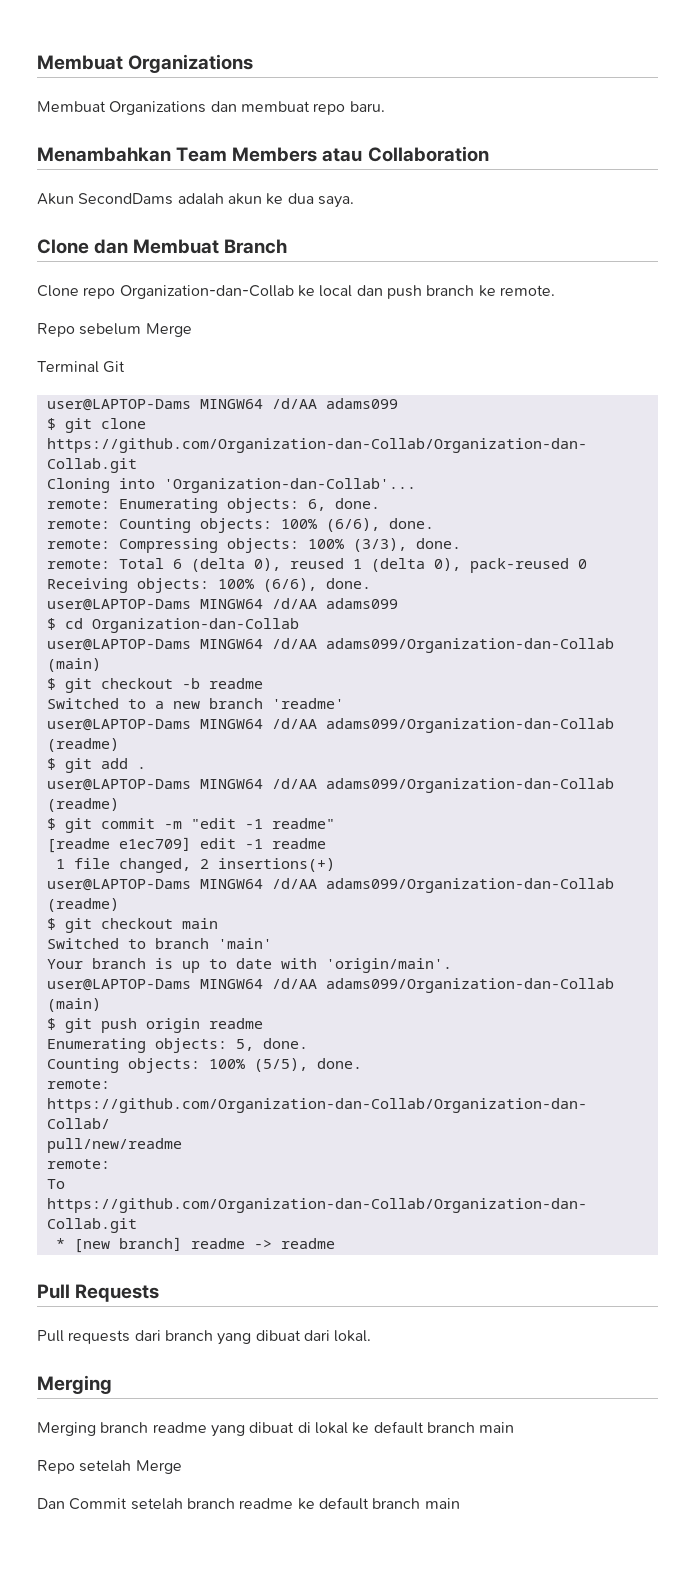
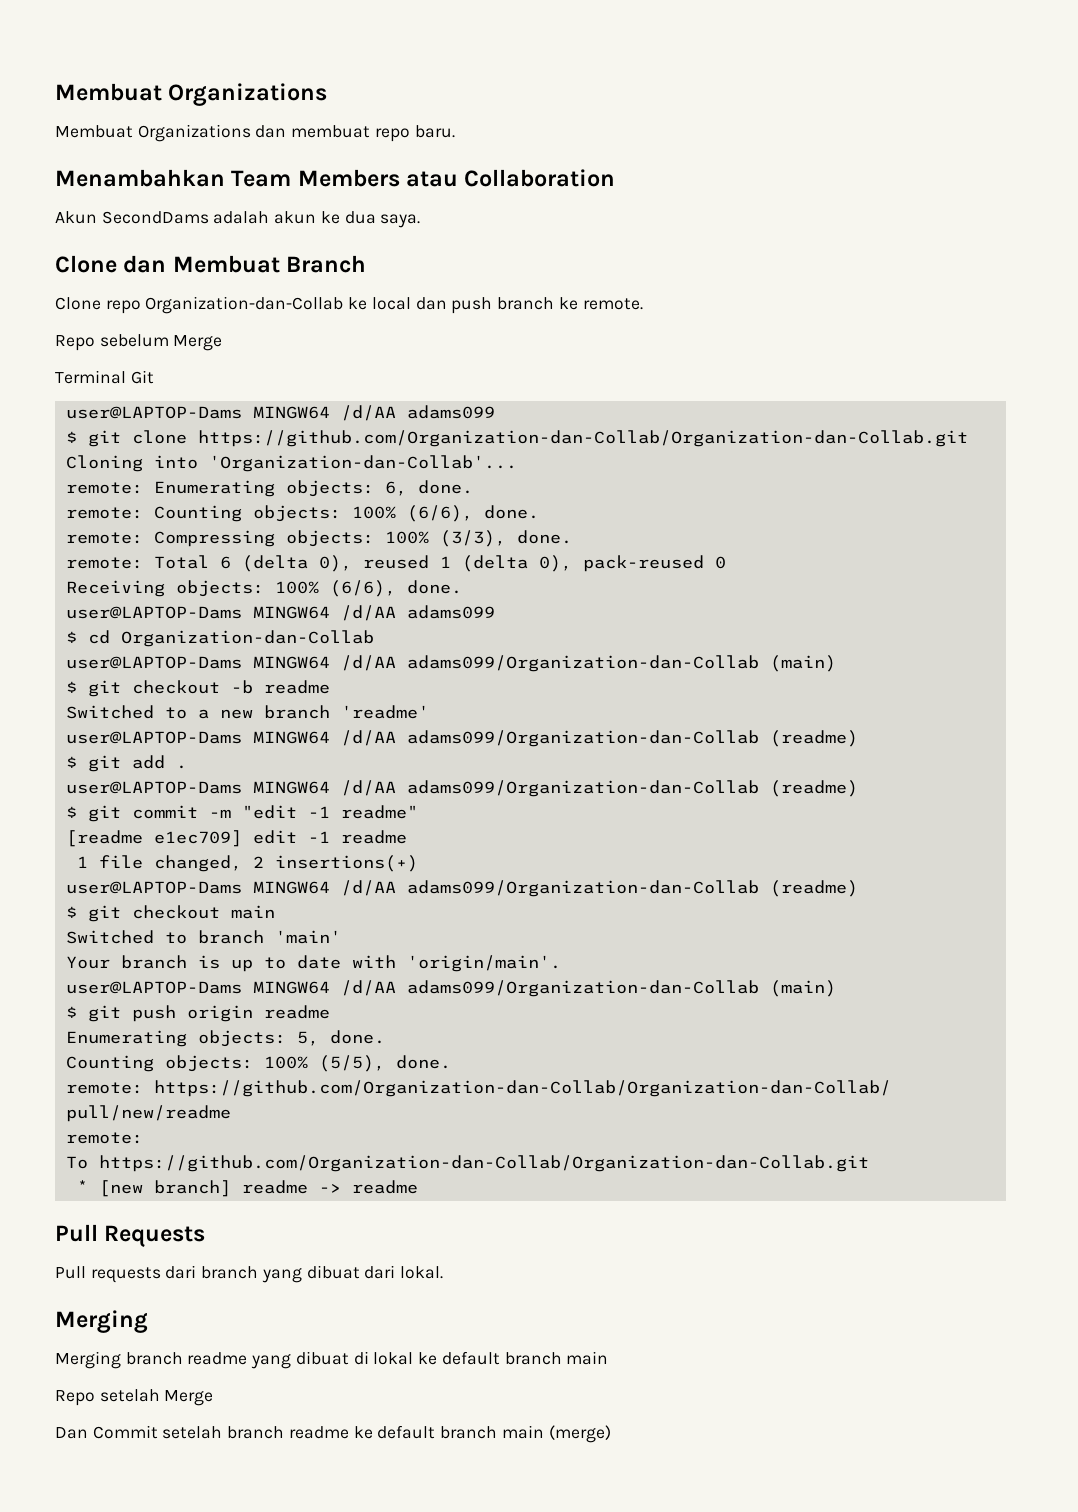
(460, 1503) none -> [548,1425,611,1443] (merge)

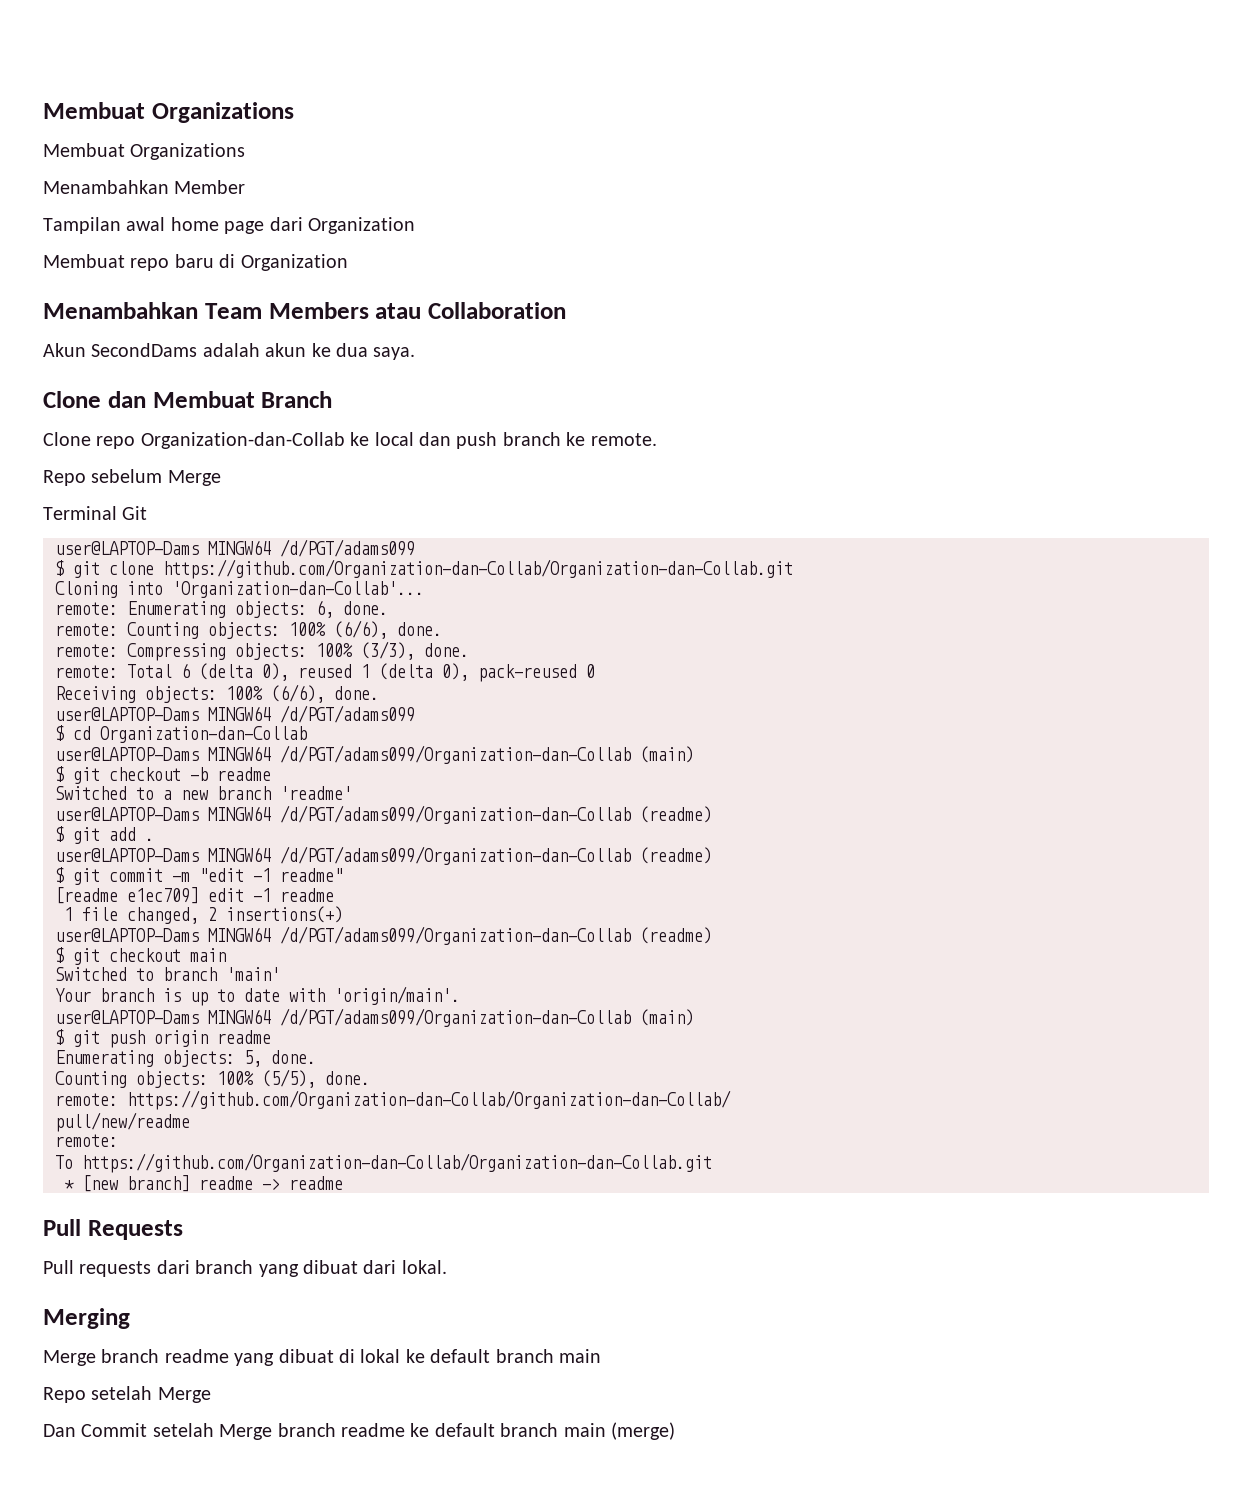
[255,125,455,142] dan membuat repo baru. -> [43,180,246,194] [43,217,415,234] [43,254,348,271] // Menambahkan Member // Tampilan awal home page dari Organization // Membuat repo baru di Organization
[340,405,495,421] /d/AA adams099 -> [280,539,415,557] /d/PGT/adams099
[340,605,495,621] /d/AA adams099 -> [280,705,415,723] /d/PGT/adams099
[340,655,759,672] /d/AA adams099/Organization-dan-Collab -> [280,745,631,764] /d/PGT/adams099/Organization-dan-Collab
[340,730,759,747] /d/AA adams099/Organization-dan-Collab -> [280,805,631,824] /d/PGT/adams099/Organization-dan-Collab
[340,780,759,797] /d/AA adams099/Organization-dan-Collab -> [280,846,631,865] /d/PGT/adams099/Organization-dan-Collab
[340,880,759,897] /d/AA adams099/Organization-dan-Collab -> [280,926,631,945] /d/PGT/adams099/Organization-dan-Collab
[340,980,759,997] /d/AA adams099/Organization-dan-Collab -> [280,1008,631,1027] /d/PGT/adams099/Organization-dan-Collab
[55,1351,121,1369] Merging -> [43,1350,96,1366] Merge
(223, 1432) none -> [219,1424,273,1440] Merge

